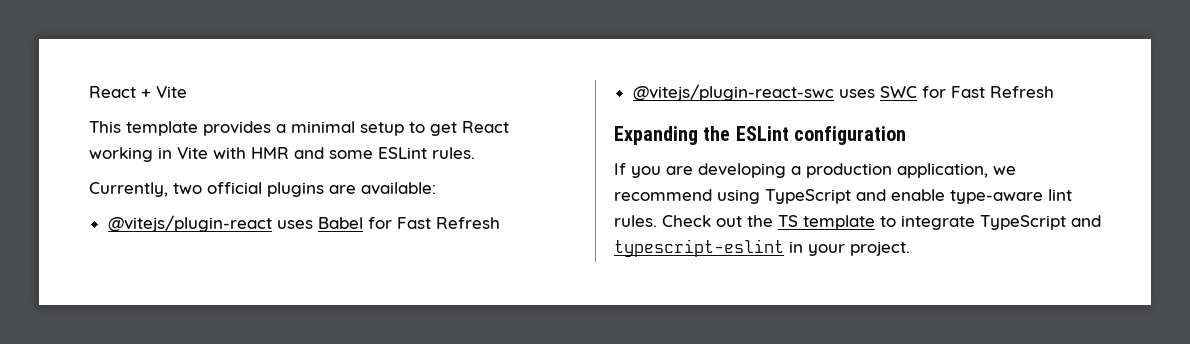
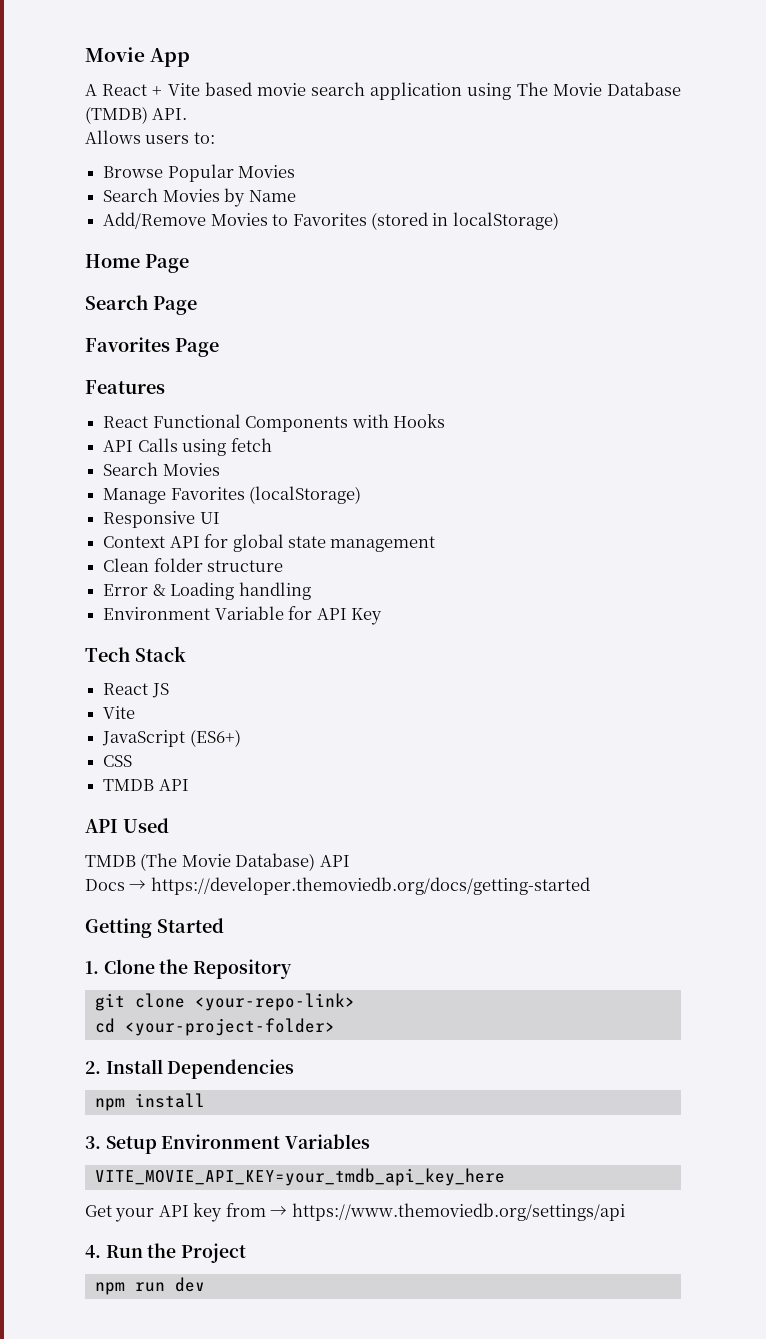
(89, 92) none -> [85,47,191,67] [85,84,97,96] Movie App // A
[89,121,509,136] [89,147,475,162] [89,182,436,197] [107,215,500,232] [632,84,1054,101] [614,126,907,145] [614,163,1016,178] [614,189,1072,204] [614,215,1101,230] [614,239,910,257] // This template provides a minimal setup to get React working in Vite with HMR and some ESLint rules. // Currently, two official plugins are available: // @vitejs/plugin-react uses Babel for Fast Refresh // @vitejs/plugin-react-swc uses SWC for Fast Refresh // Expanding the ESLint configuration // If you are developing a production application, we recommend using TypeScript and enable type-aware lint rules. Check out the TS template to integrate TypeScript and typescript-eslint in your project. -> [204,82,681,100] [85,106,188,124] [85,130,215,144] [103,164,296,182] [103,188,296,207] [103,212,559,230] [85,254,189,273] [85,295,197,315] [85,337,219,357] [85,380,165,394] [103,414,445,432] [103,438,272,456] [103,462,220,476] [103,486,362,504] [103,511,220,528] [103,534,436,552] [103,558,284,572] [103,582,311,600] [103,606,382,625] [85,646,186,662] [103,683,169,698] [103,706,136,719] [102,729,241,747] [103,755,133,767] [103,779,189,791] [85,818,169,833] [85,853,350,871] [85,877,590,895] [85,918,224,938] [85,959,293,979] [94,993,355,1011] [94,1018,335,1036] [85,1059,295,1079] [94,1093,205,1111] [85,1134,371,1154] [94,1168,505,1186] [85,1203,625,1222] [85,1243,247,1263] [94,1277,205,1295] based movie search application using The Movie Database (TMDB) API. // Allows users to: // Browse Popular Movies // Search Movies by Name // Add/Remove Movies to Favorites (stored in localStorage) // Home Page // Search Page // Favorites Page // Features // React Functional Components with Hooks // API Calls using fetch // Search Movies // Manage Favorites (localStorage) // Responsive UI // Context API for global state management // Clean folder structure // Error & Loading handling // Environment Variable for API Key // Tech Stack // React JS // Vite // JavaScript (ES6+) // CSS // TMDB API // API Used // TMDB (The Movie Database) API // Docs → https://developer.themoviedb.org/docs/getting-started // Getting Started // 1. Clone the Repository // git clone <your-repo-link> // cd <your-project-folder> // 2. Install Dependencies // npm install // 3. Setup Environment Variables // VITE_MOVIE_API_KEY=your_tmdb_api_key_here // Get your API key from → https://www.themoviedb.org/settings/api // 4. Run the Project // npm run dev

